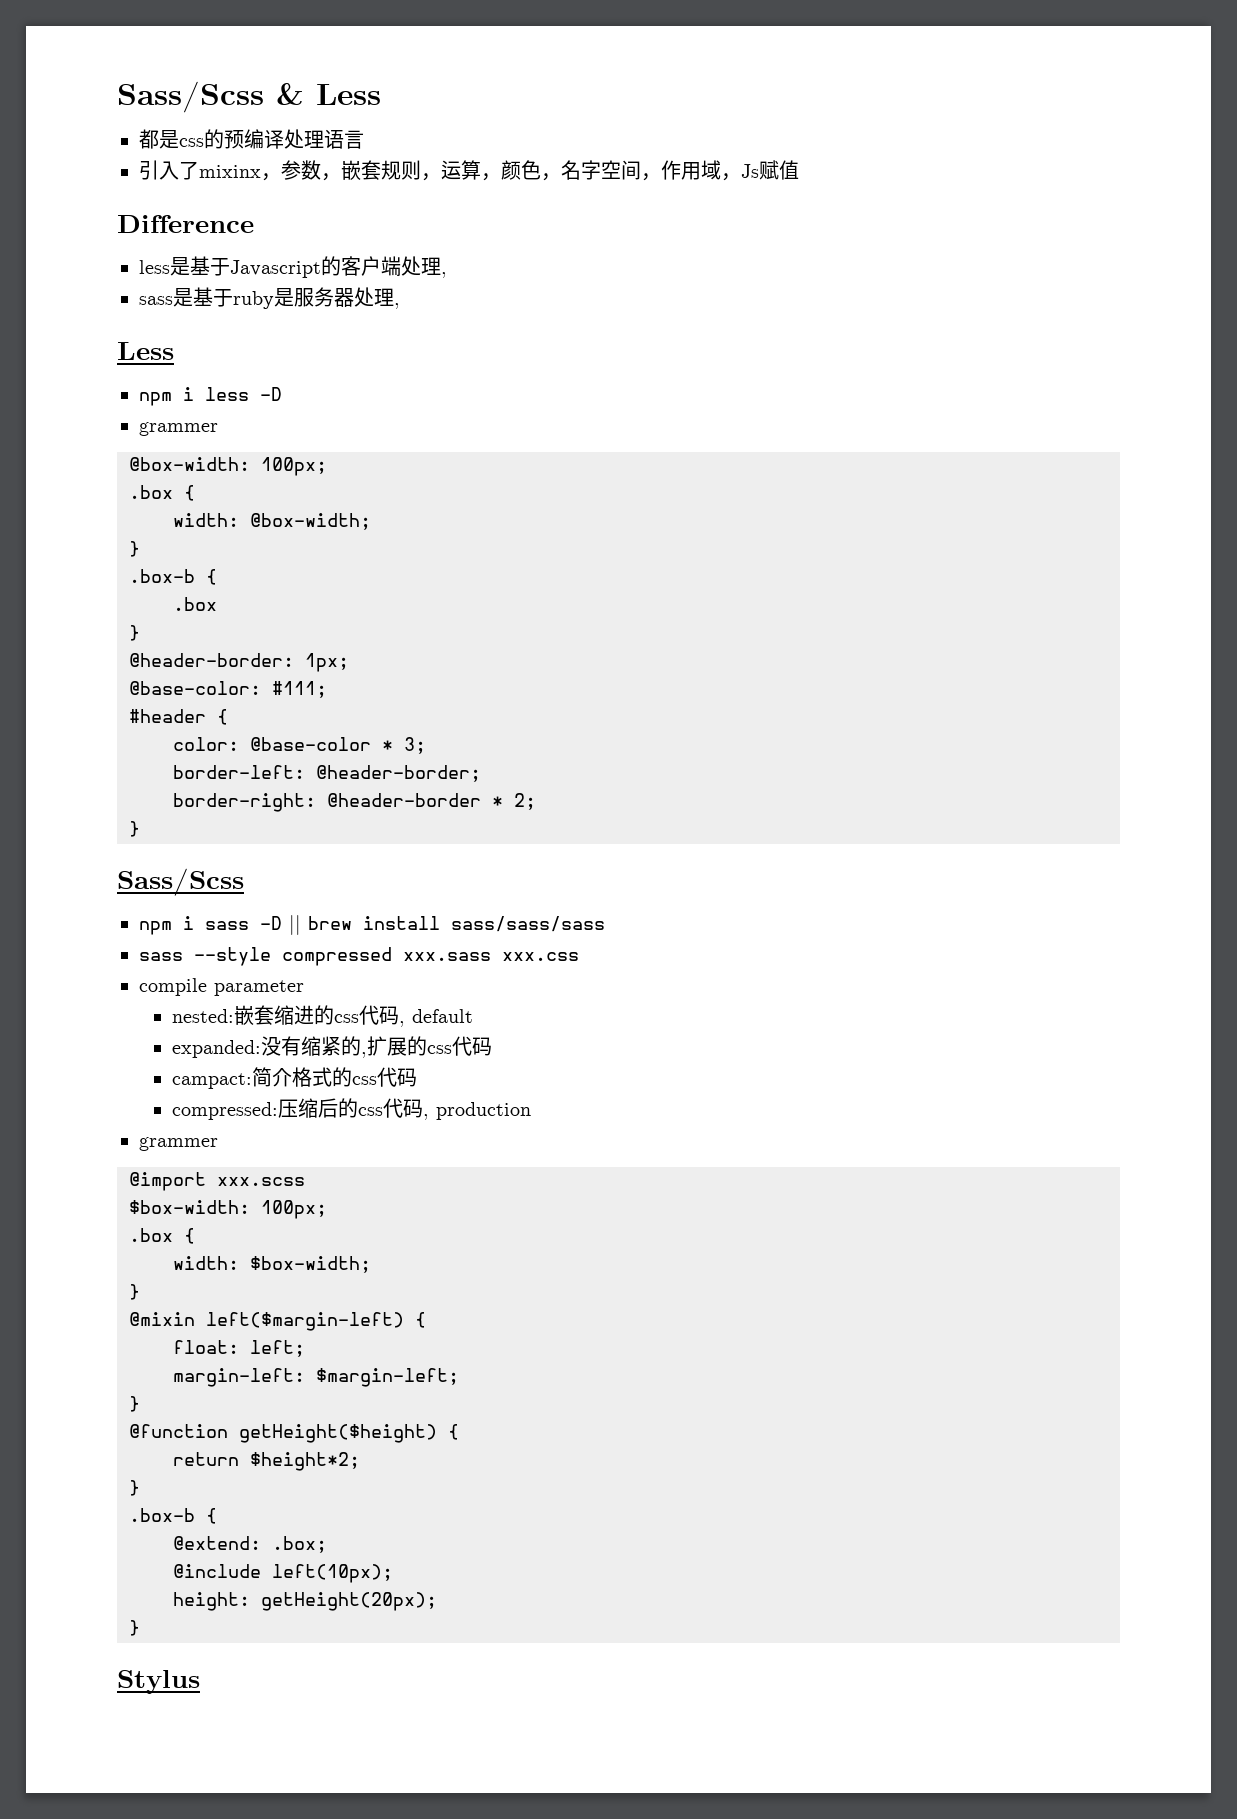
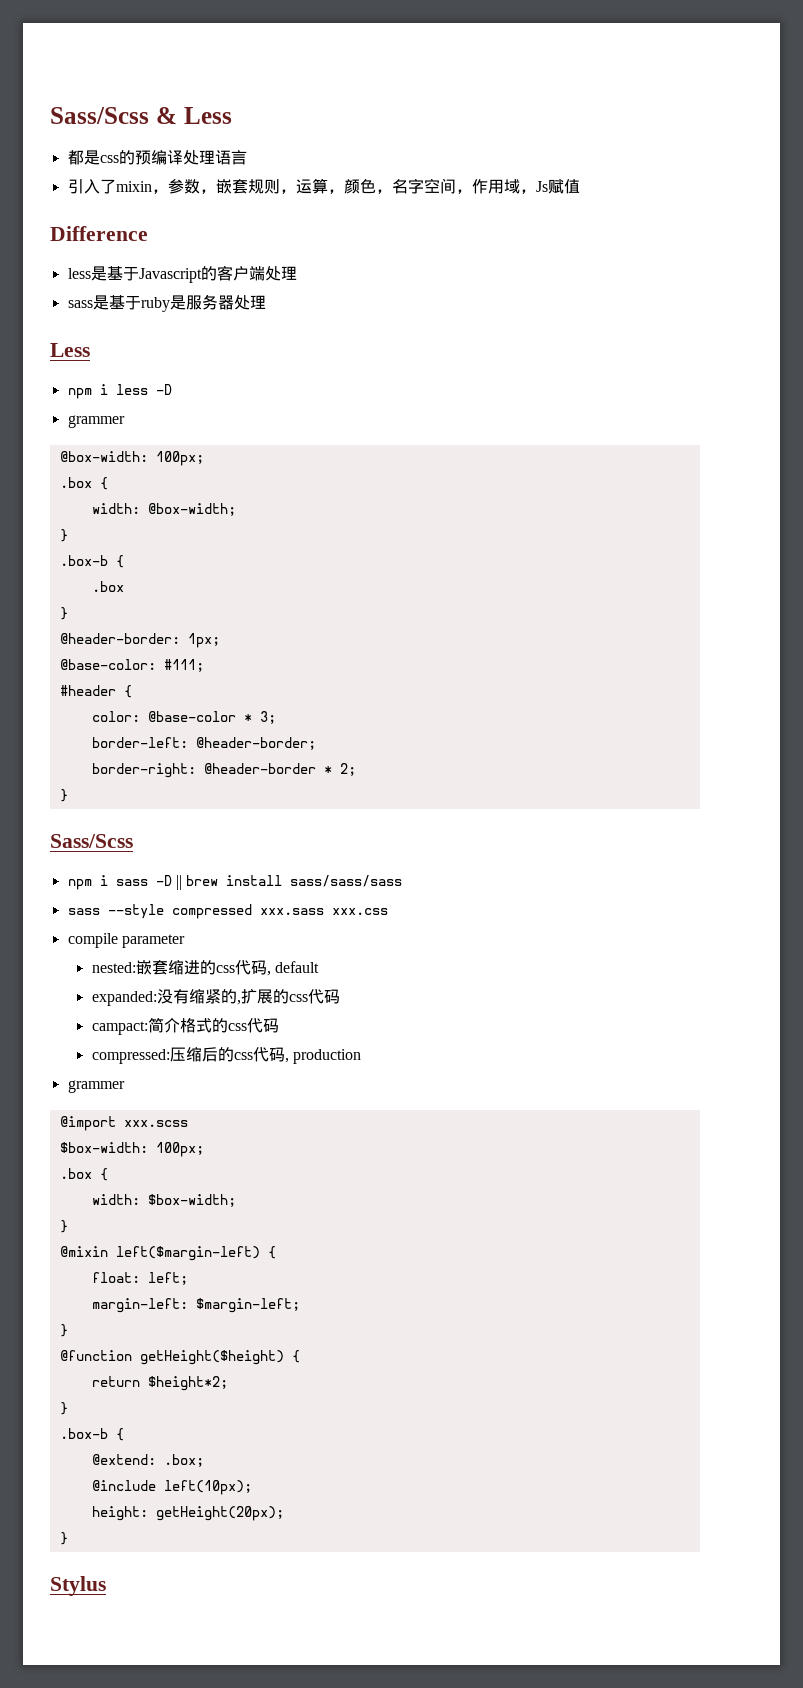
[199,165,261,178] mixinx -> [115,181,152,192] mixin
[441,272,447,278] , -> (297, 273) none
[394,303,400,309] , -> (266, 302) none

